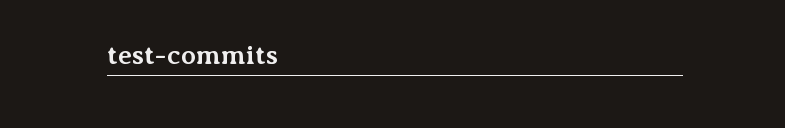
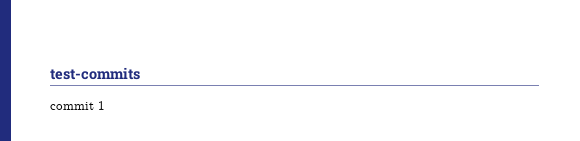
(278, 55) none -> [50,101,105,110] // commit 1

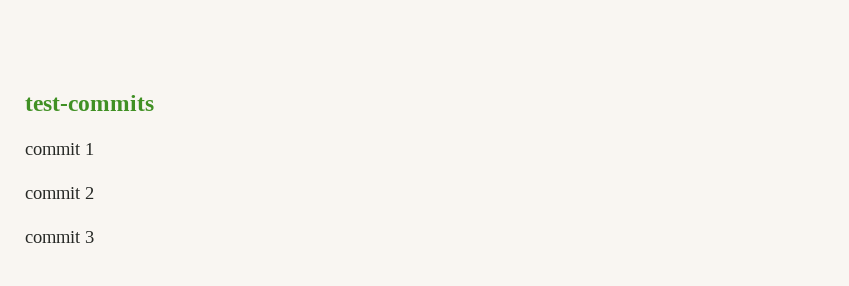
(105, 105) none -> [25,187,94,199] [25,231,94,243] // commit 2 // commit 3

